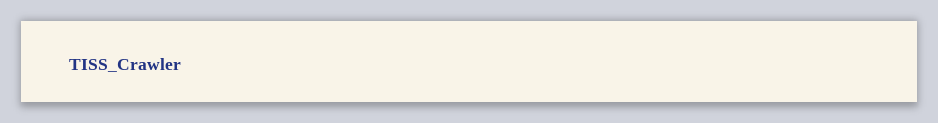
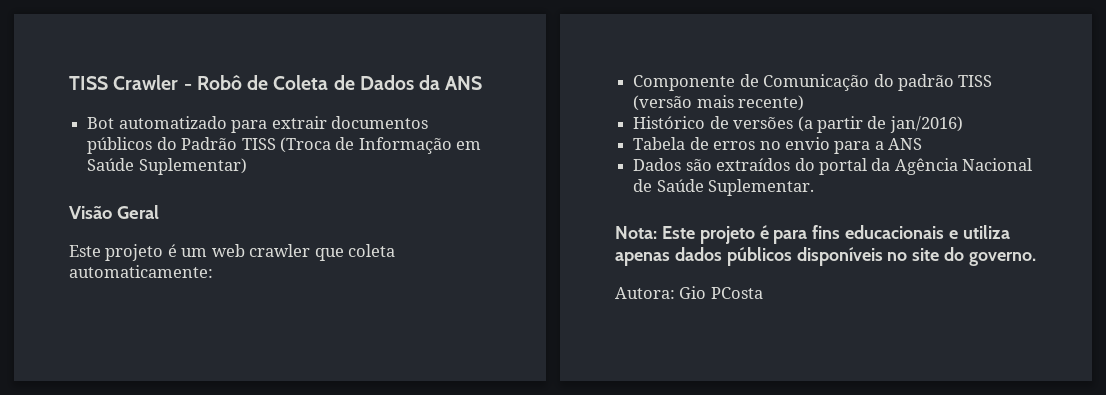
[69,58,181,72] TISS_Crawler -> [69,75,483,90] [87,116,428,133] [87,137,482,154] [87,158,247,175] [69,205,159,219] [69,244,396,261] [69,265,213,278] [633,74,993,91] [633,95,805,111] [633,116,963,133] [633,137,923,154] [633,158,1033,175] [633,179,815,196] [615,225,1010,244] [615,247,1037,266] [615,286,763,299] TISS Crawler - Robô de Coleta de Dados da ANS // Bot automatizado para extrair documentos públicos do Padrão TISS (Troca de Informação em Saúde Suplementar) // Visão Geral // Este projeto é um web crawler que coleta automaticamente: // Componente de Comunicação do padrão TISS (versão mais recente) // Histórico de versões (a partir de jan/2016) // Tabela de erros no envio para a ANS // Dados são extraídos do portal da Agência Nacional de Saúde Suplementar. // Nota: Este projeto é para fins educacionais e utiliza apenas dados públicos disponíveis no site do governo. // Autora: Gio PCosta

